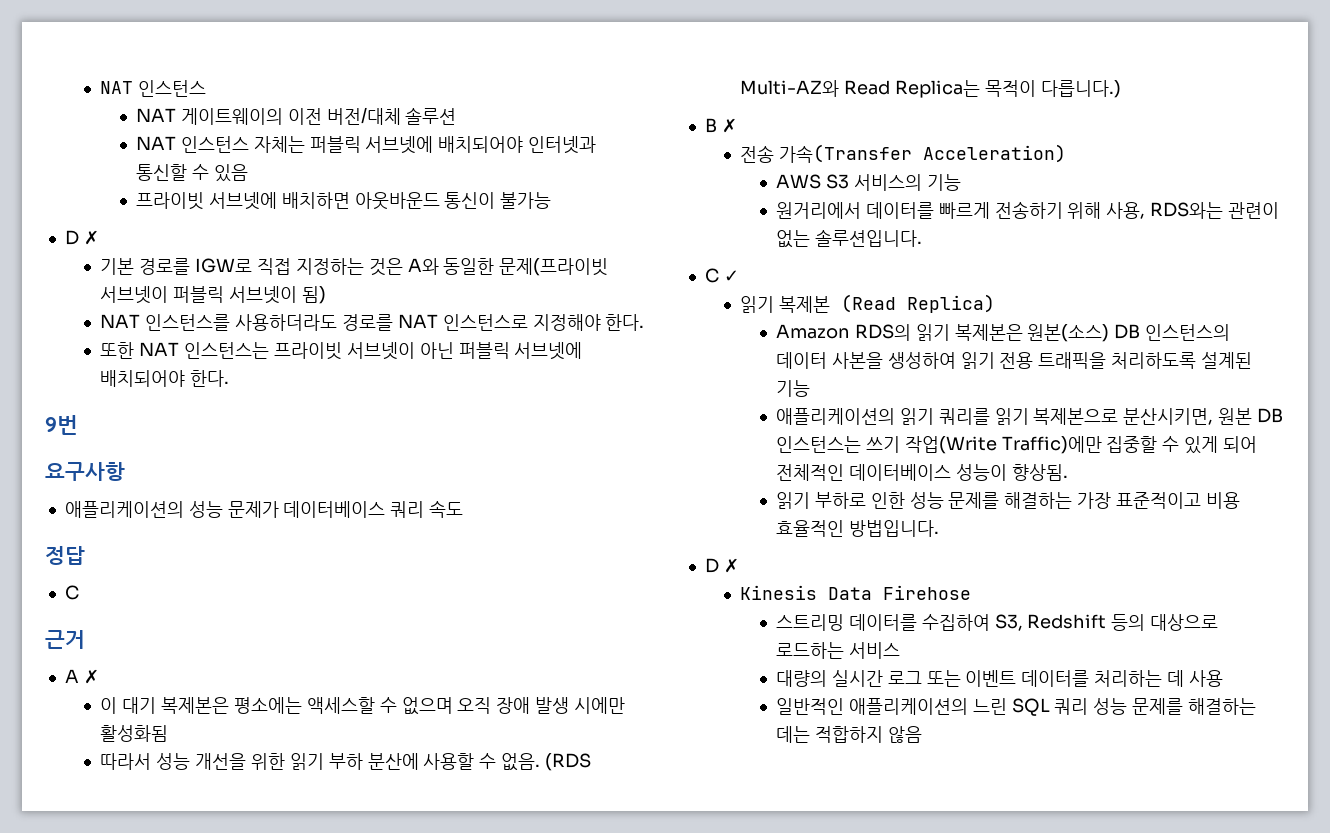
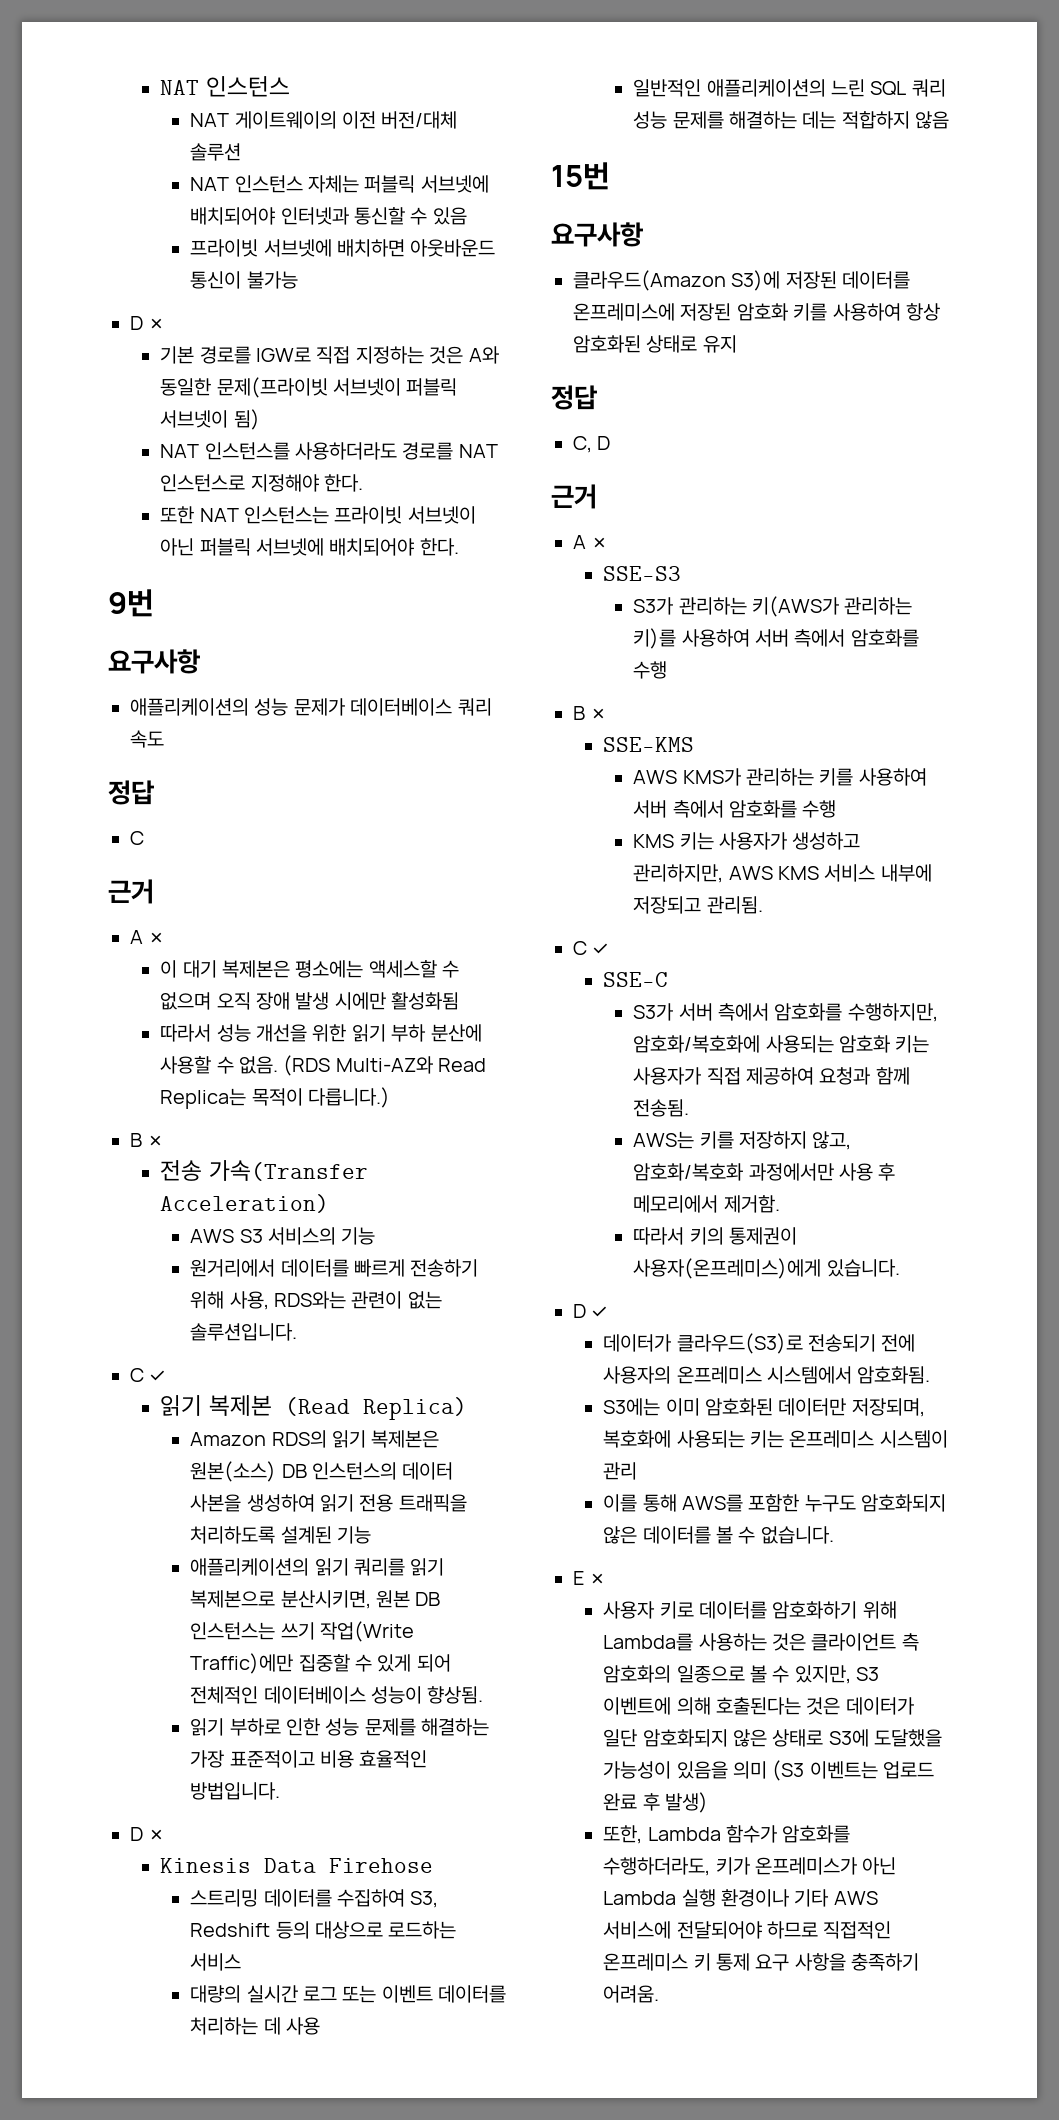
(922, 734) none -> [551,162,610,190] [551,222,643,247] [573,270,911,291] [573,303,940,321] [573,335,737,353] [551,385,597,410] [573,436,611,453] [551,484,597,509] [573,535,609,549] [603,566,682,581] [633,596,913,617] [633,628,919,649] [633,661,668,679] [573,706,608,720] [603,737,695,752] [633,768,927,786] [633,800,837,818] [633,832,861,850] [633,864,932,883] [633,896,763,914] [573,941,610,955] [603,972,669,987] [633,1003,938,1022] [633,1035,930,1053] [633,1067,910,1085] [633,1099,690,1117] [633,1131,852,1150] [633,1163,896,1181] [633,1195,780,1213] [633,1227,798,1245] [633,1258,900,1279] [573,1304,609,1318] [603,1333,916,1354] [603,1366,931,1384] [603,1398,925,1417] [603,1430,948,1448] [603,1462,638,1480] [603,1494,947,1512] [603,1526,834,1544] [573,1571,607,1585] [603,1601,897,1619] [603,1633,919,1651] [603,1665,880,1684] [603,1697,914,1715] [603,1729,943,1747] [603,1760,935,1781] [603,1792,708,1813] [603,1825,851,1844] [603,1857,897,1876] [603,1889,878,1907] [603,1921,892,1939] [603,1953,920,1971] [603,1985,660,2003] // 15번 // 요구사항 // 클라우드(Amazon S3)에 저장된 데이터를 온프레미스에 저장된 암호화 키를 사용하여 항상 암호화된 상태로 유지 // 정답 // C, D // 근거 // A ✗ // SSE-S3 // S3가 관리하는 키(AWS가 관리하는 키)를 사용하여 서버 측에서 암호화를 수행 // B ✗ // SSE-KMS // AWS KMS가 관리하는 키를 사용하여 서버 측에서 암호화를 수행 // KMS 키는 사용자가 생성하고 관리하지만, AWS KMS 서비스 내부에 저장되고 관리됨. // C ✓ // SSE-C // S3가 서버 측에서 암호화를 수행하지만, 암호화/복호화에 사용되는 암호화 키는 사용자가 직접 제공하여 요청과 함께 전송됨. // AWS는 키를 저장하지 않고, 암호화/복호화 과정에서만 사용 후 메모리에서 제거함. // 따라서 키의 통제권이 사용자(온프레미스)에게 있습니다. // D ✓ // 데이터가 클라우드(S3)로 전송되기 전에 사용자의 온프레미스 시스템에서 암호화됨. // S3에는 이미 암호화된 데이터만 저장되며, 복호화에 사용되는 키는 온프레미스 시스템이 관리 // 이를 통해 AWS를 포함한 누구도 암호화되지 않은 데이터를 볼 수 없습니다. // E ✗ // 사용자 키로 데이터를 암호화하기 위해 Lambda를 사용하는 것은 클라이언트 측 암호화의 일종으로 볼 수 있지만, S3 이벤트에 의해 호출된다는 것은 데이터가 일단 암호화되지 않은 상태로 S3에 도달했을 가능성이 있음을 의미 (S3 이벤트는 업로드 완료 후 발생) // 또한, Lambda 함수가 암호화를 수행하더라도, 키가 온프레미스가 아닌 Lambda 실행 환경이나 기타 AWS 서비스에 전달되어야 하므로 직접적인 온프레미스 키 통제 요구 사항을 충족하기 어려움.

